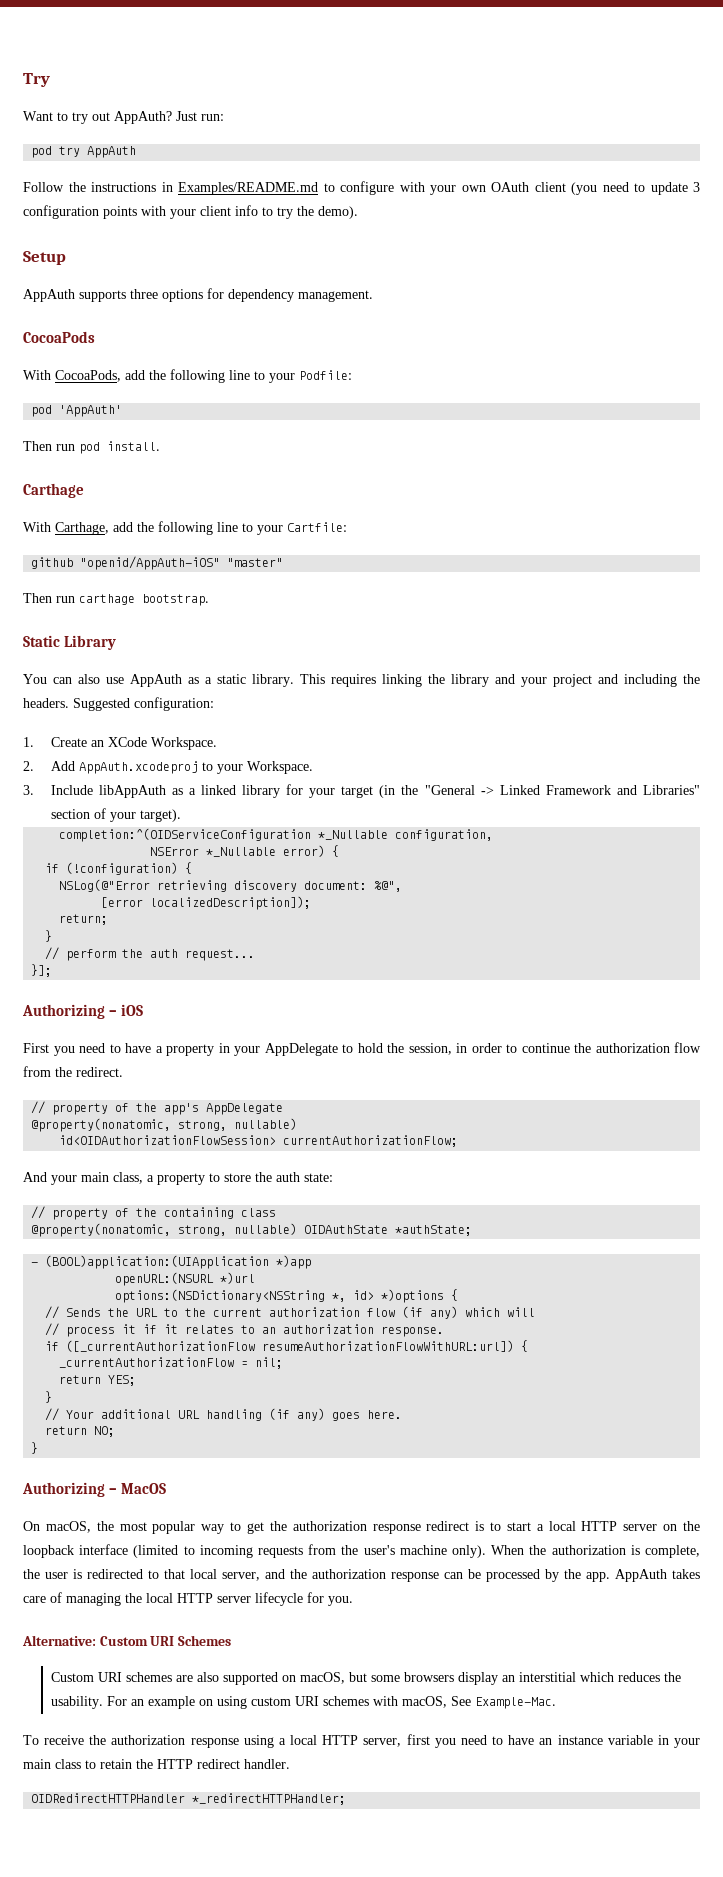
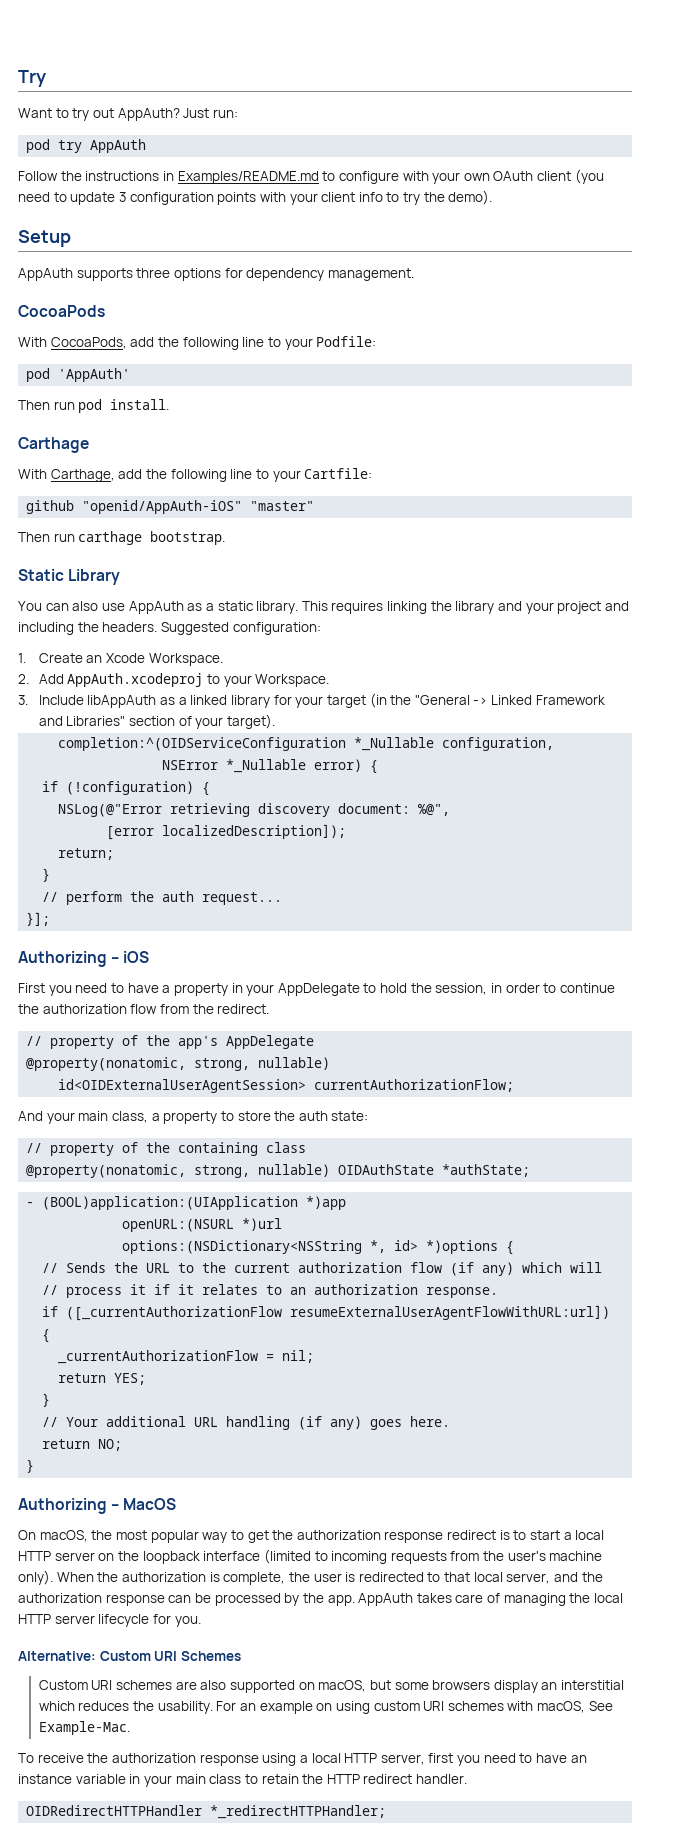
[107,737,147,747] XCode -> [106,653,146,663] Xcode
[59,1135,277,1145] id<OIDAuthorizationFlowSession> -> [58,1079,307,1093] id<OIDExternalUserAgentSession>
[262,1340,515,1352] resumeAuthorizationFlowWithURL:url]) -> [290,1305,611,1320] resumeExternalUserAgentFlowWithURL:url])

